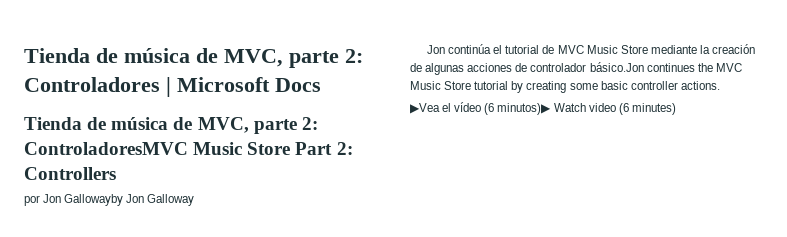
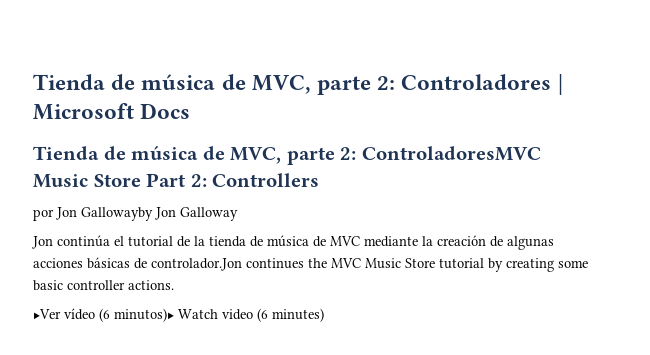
[557,45,648,54] MVC Music Store -> [194,235,360,247] la tienda de música de MVC
[515,62,644,72] de controlador básico.Jon -> [87,257,242,271] básicas de controlador.Jon
[410,103,452,114] ▶Vea el -> [33,309,61,320] ▶Ver

